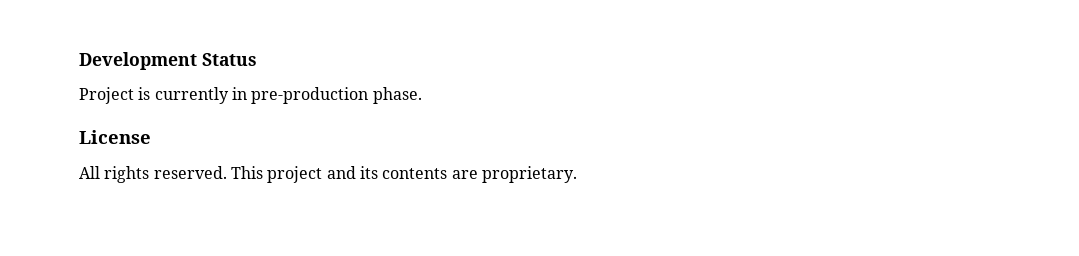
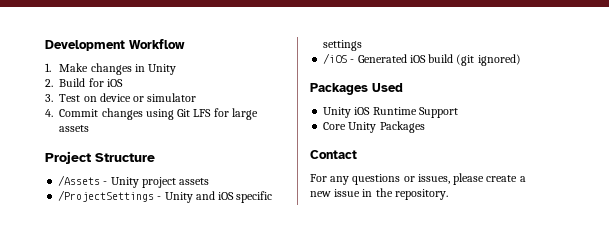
[202,53,257,66] [79,87,422,104] [79,130,151,144] [79,166,577,183] Status // Project is currently in pre-production phase. // License // All rights reserved. This project and its contents are proprietary. -> [129,39,185,49] [45,63,177,75] [45,78,123,87] [45,93,197,102] [45,108,258,120] [59,125,90,132] [45,151,155,164] [58,175,210,188] [58,190,273,203] [323,40,363,51] [323,53,521,66] [310,83,403,95] [323,107,458,118] [323,121,425,133] [310,150,357,159] [310,173,526,185] [310,188,448,200] Workflow // 1. Make changes in Unity // 2. Build for iOS // 3. Test on device or simulator // 4. Commit changes using Git LFS for large assets // Project Structure // /Assets - Unity project assets // /ProjectSettings - Unity and iOS specific settings // /iOS - Generated iOS build (git ignored) // Packages Used // Unity iOS Runtime Support // Core Unity Packages // Contact // For any questions or issues, please create a new issue in the repository.

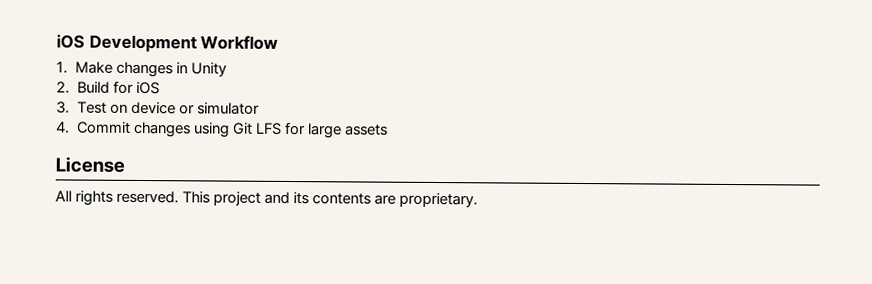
(45, 45) none -> [56,34,85,49] iOS
[45,151,155,164] [58,175,210,188] [58,190,273,203] [323,40,363,51] [323,53,521,66] [310,83,403,95] [323,107,458,118] [323,121,425,133] [310,150,357,159] [310,173,526,185] [310,188,448,200] Project Structure // /Assets - Unity project assets // /ProjectSettings - Unity and iOS specific settings // /iOS - Generated iOS build (git ignored) // Packages Used // Unity iOS Runtime Support // Core Unity Packages // Contact // For any questions or issues, please create a new issue in the repository. -> [55,156,125,173] [55,190,479,208] License // All rights reserved. This project and its contents are proprietary.

